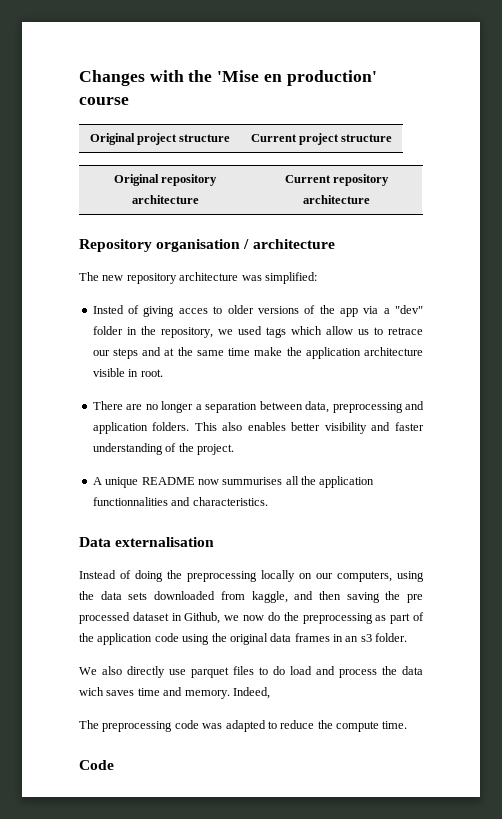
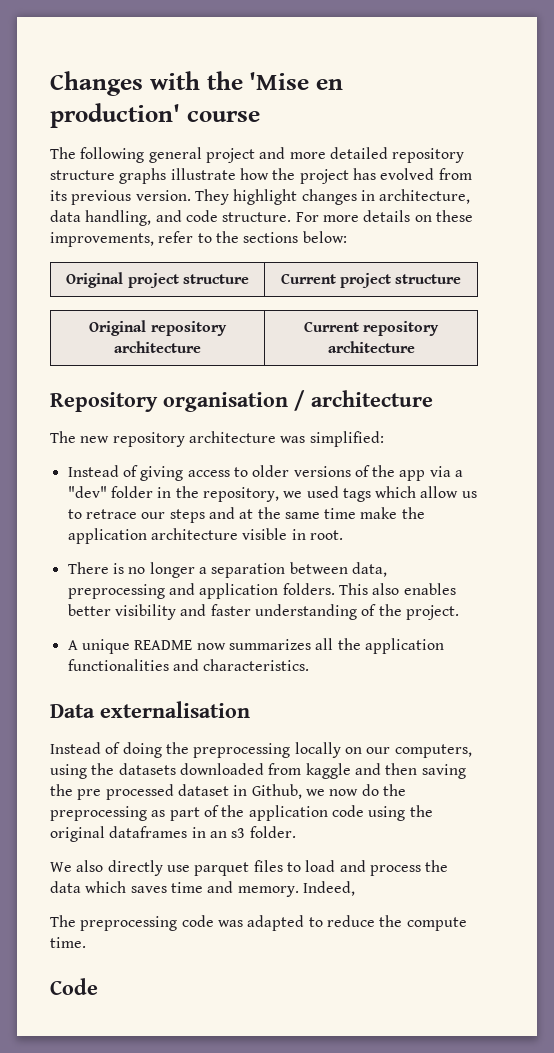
(129, 101) none -> [50,147,465,163] [50,168,472,184] [50,189,471,205] [50,210,473,226] [50,231,347,247] // The following general project and more detailed repository structure graphs illustrate how the project has evolved from its previous version. They highlight changes in architecture, data handling, and code structure. For more details on these improvements, refer to the sections below:
[92,305,124,314] Insted -> [67,465,119,477] Instead
[178,308,208,314] acces -> [187,470,230,477] access
[126,404,143,410] are -> [112,563,124,574] is
[222,477,283,485] summurises -> [228,639,311,650] summarizes
[92,497,168,506] functionnalities -> [67,659,169,671] functionalities
[100,591,148,600] data sets -> [118,763,176,775] datasets
[251,591,288,603] kaggle, -> [305,763,351,779] kaggle
[270,633,330,642] data frames -> [109,826,188,838] dataframes
[273,666,285,675] do -> (301, 867) none
[79,687,104,696] wich -> [85,881,127,893] which

